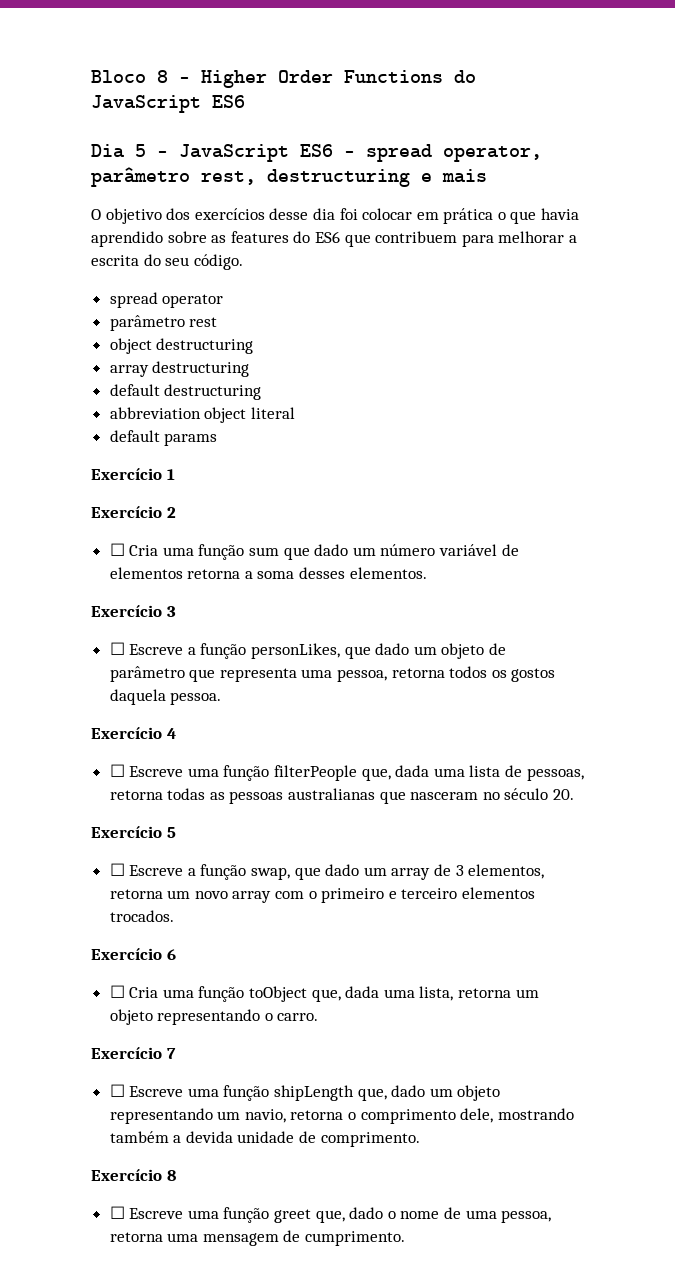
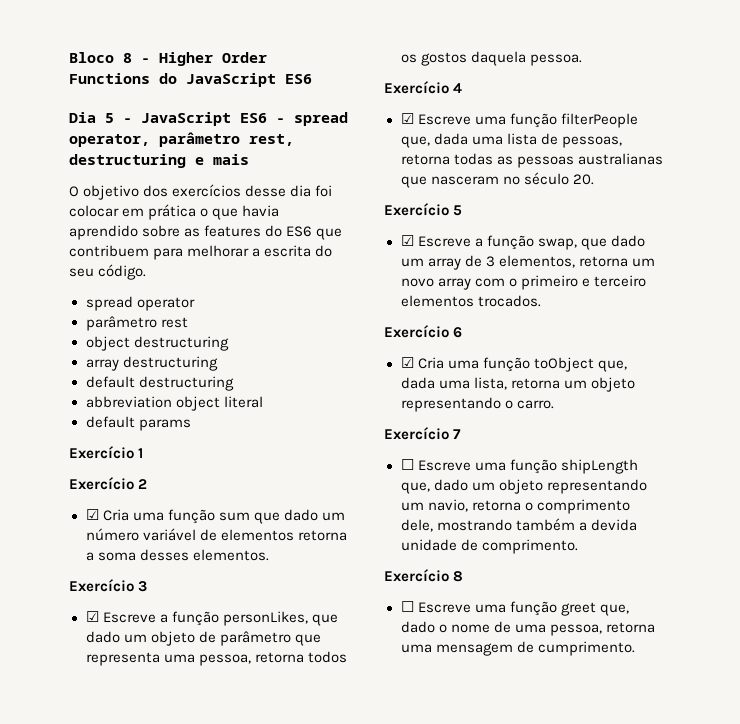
[109,543,125,556] ☐ -> [85,509,99,520] ☑
[109,642,125,655] ☐ -> [85,611,99,622] ☑
[109,764,125,777] ☐ -> [400,113,414,124] ☑
[109,863,125,876] ☐ -> [400,235,414,246] ☑
[109,985,125,998] ☐ -> [400,357,414,368] ☑

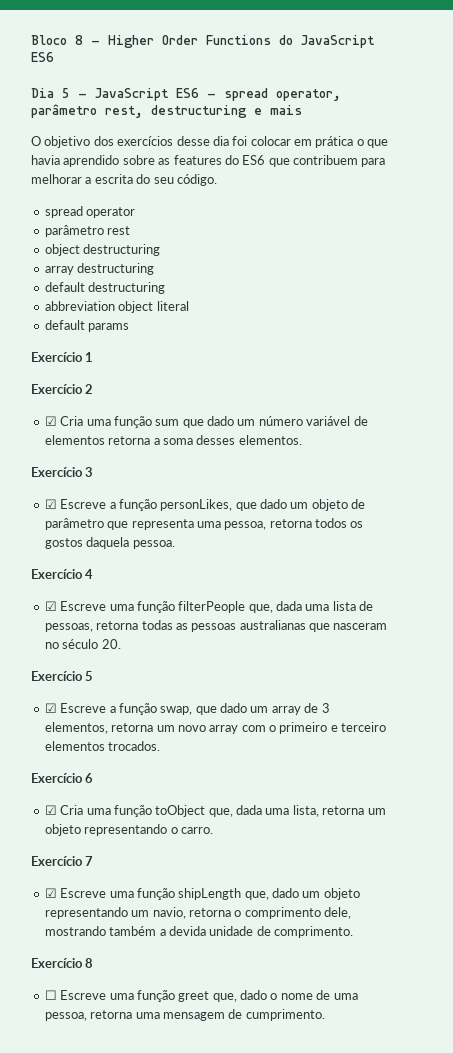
[400,459,414,470] ☐ -> [44,888,57,898] ☑

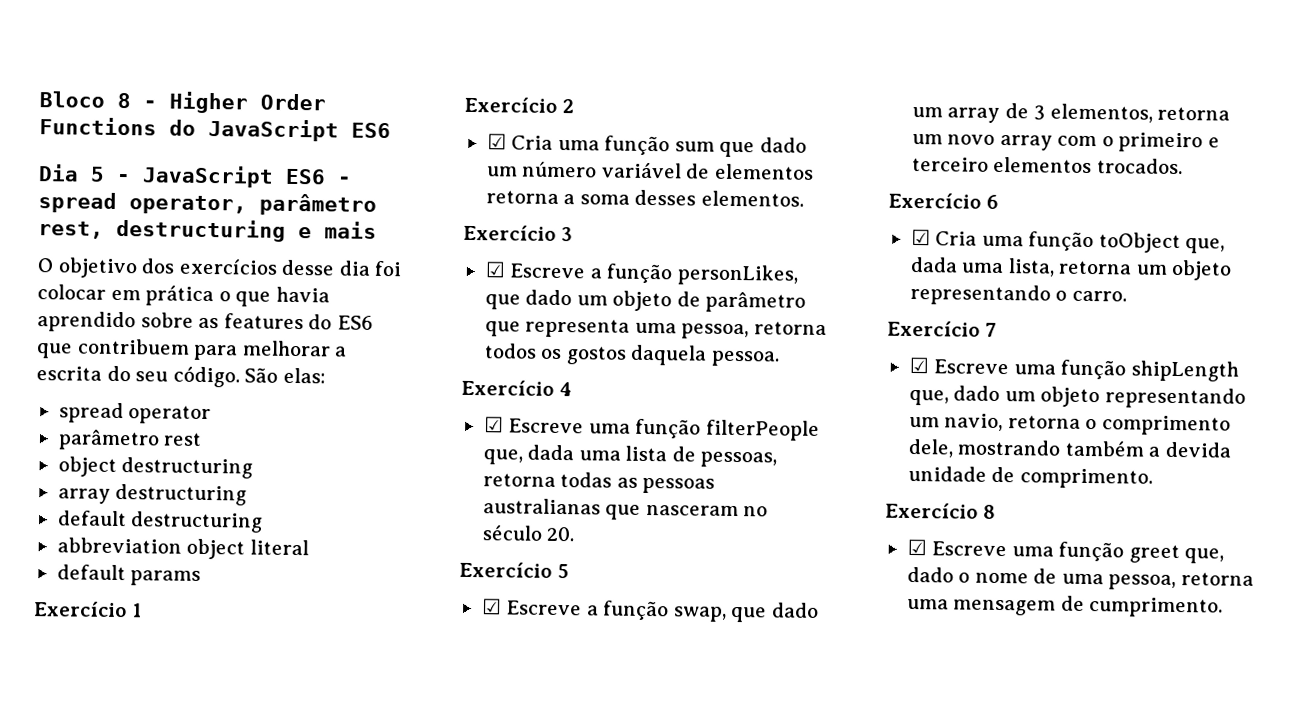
(217, 180) none -> [244,367,326,384] São elas:
[44,990,57,1000] ☐ -> [906,538,927,556] ☑

